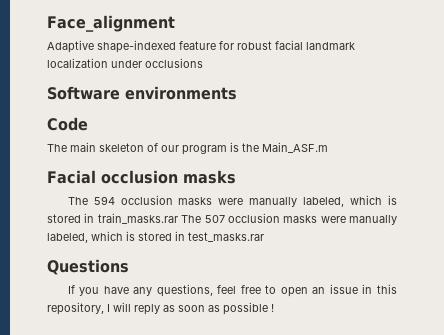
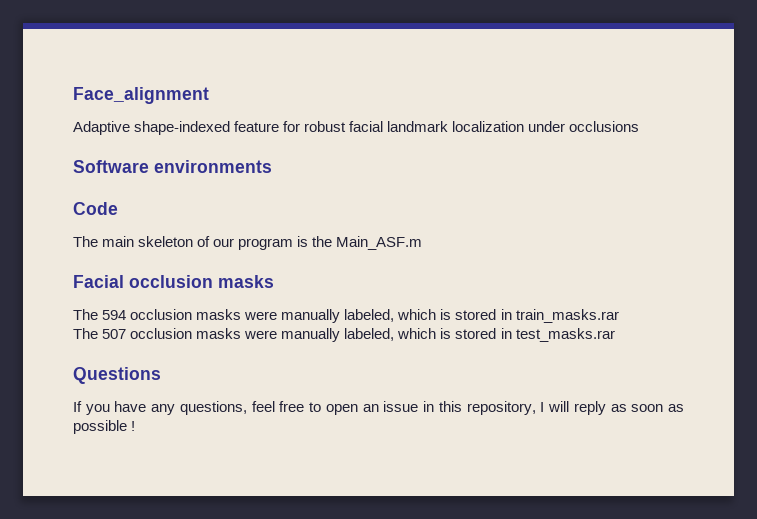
(178, 218) none -> (619, 316) //

